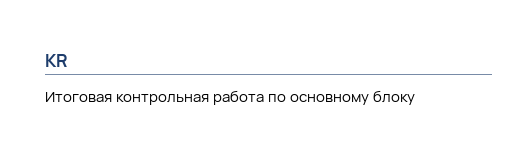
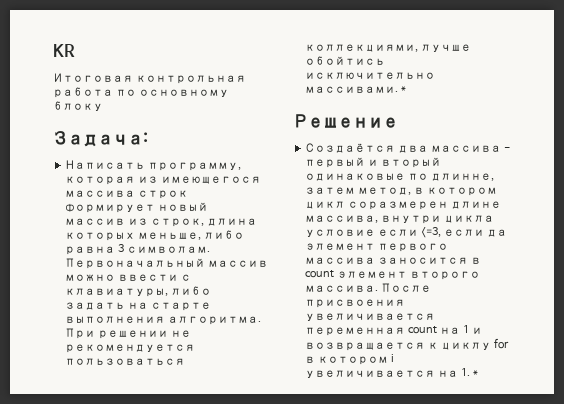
(416, 97) none -> [53,131,148,147] [65,160,242,171] [65,176,262,185] [65,190,189,199] [65,202,209,213] [65,218,258,227] [65,230,245,241] [65,244,211,255] [65,258,269,269] [65,274,192,281] [65,286,212,297] [65,302,212,311] [65,316,262,325] [65,328,192,339] [65,344,196,353] [65,358,186,365] [305,44,472,52] [305,56,386,65] [305,72,436,79] [305,86,407,93] [293,114,398,128] [305,143,511,153] [305,157,442,168] [305,173,495,181] [305,187,498,196] [305,201,502,210] [305,215,495,224] [305,227,507,238] [305,243,449,252] [305,257,482,264] [305,270,481,280] [305,283,432,292] [305,299,406,308] [305,313,436,321] [305,325,482,336] [305,338,510,351] [305,354,395,365] [305,368,479,378] // Задача: // Написать программу, которая из имеющегося массива строк формирует новый массив из строк, длина которых меньше, либо равна 3 символам. Первоначальный массив можно ввести с клавиатуры, либо задать на старте выполнения алгоритма. При решении не рекомендуется пользоваться коллекциями, лучше обойтись исключительно массивами. * // Решение // Создаётся два массива - первый и вторый одинаковые по длинне, затем метод, в котором цикл соразмерен длине массива, внутри цикла условие если <=3, если да элемент первого массива заносится в count элемент второго массива. После присвоения увеличивается переменная count на 1 и возвращается к циклу for в котором i увеличивается на 1. *

